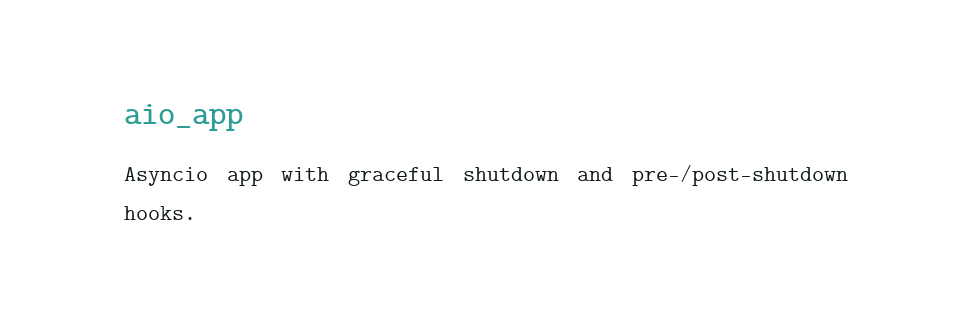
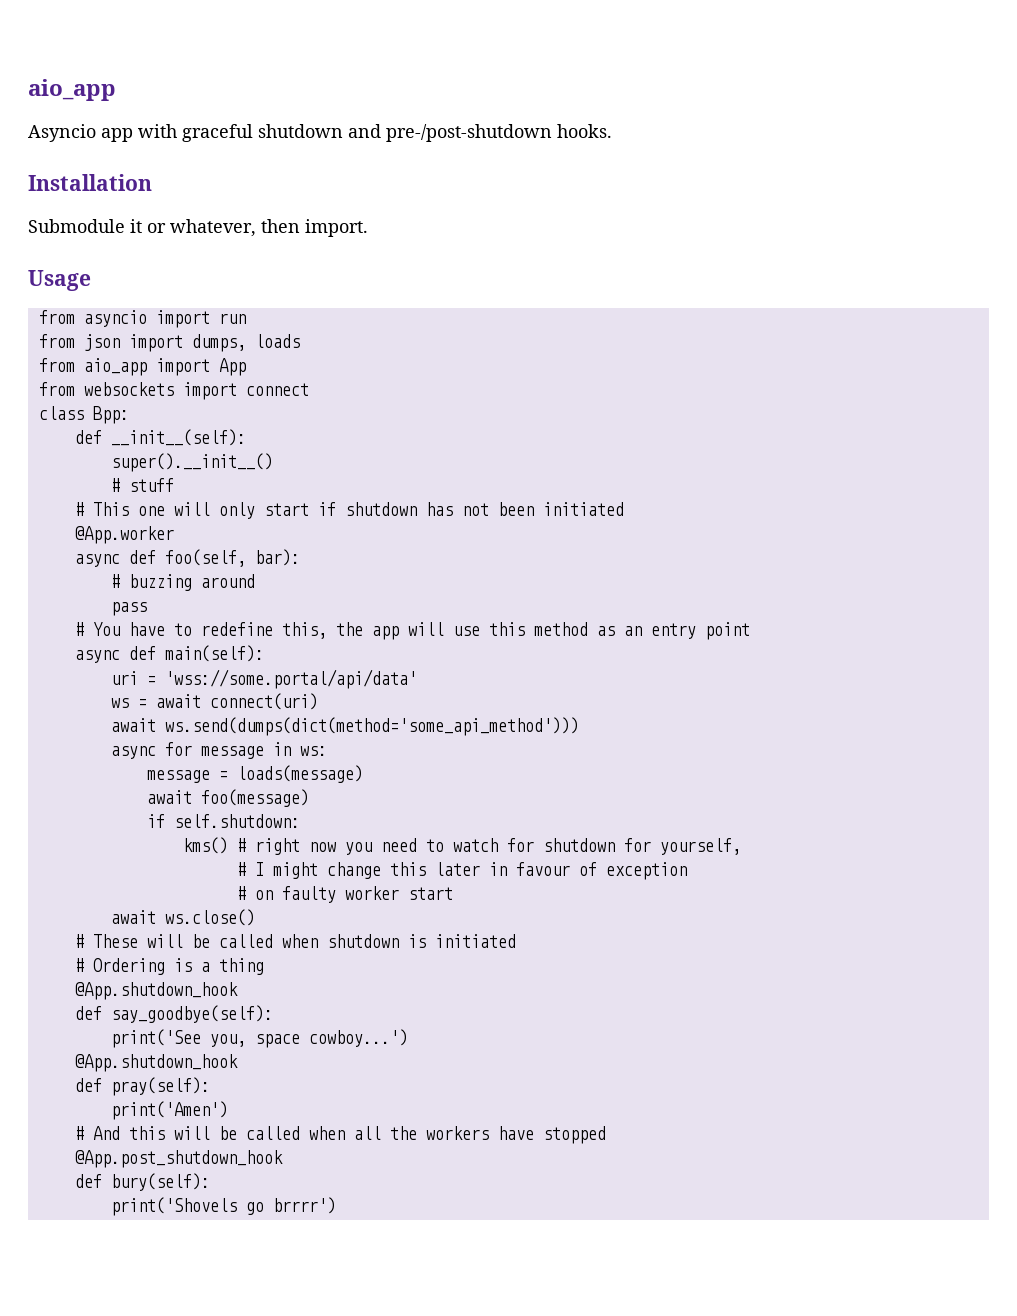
(196, 213) none -> [28,174,152,191] [28,219,368,237] [28,270,91,291] [38,310,246,328] [38,334,300,352] [38,358,246,376] [38,382,309,400] [38,406,129,424] [74,429,246,446] [110,453,273,472] [110,478,174,492] [74,502,624,519] [74,526,174,544] [74,549,300,567] [110,574,255,591] [110,602,147,616] [74,622,750,640] [74,645,264,663] [110,669,417,689] [110,693,318,710] [110,717,579,736] [110,742,327,759] [146,765,363,783] [146,789,309,807] [146,814,300,828] [182,837,741,855] [236,862,687,880] [236,886,453,903] [110,909,255,926] [74,934,516,948] [74,958,264,975] [74,982,238,1000] [74,1005,273,1023] [110,1029,408,1048] [74,1054,238,1072] [74,1077,210,1096] [110,1101,228,1120] [74,1126,606,1144] [74,1150,283,1168] [74,1173,210,1191] [110,1197,336,1216] // Installation // Submodule it or whatever, then import. // Usage // from asyncio import run // from json import dumps, loads // from aio_app import App // from websockets import connect // class Bpp: // def __init__(self): // super().__init__() // # stuff // # This one will only start if shutdown has not been initiated // @App.worker // async def foo(self, bar): // # buzzing around // pass // # You have to redefine this, the app will use this method as an entry point // async def main(self): // uri = 'wss://some.portal/api/data' // ws = await connect(uri) // await ws.send(dumps(dict(method='some_api_method'))) // async for message in ws: // message = loads(message) // await foo(message) // if self.shutdown: // kms() # right now you need to watch for shutdown for yourself, // # I might change this later in favour of exception // # on faulty worker start // await ws.close() // # These will be called when shutdown is initiated // # Ordering is a thing // @App.shutdown_hook // def say_goodbye(self): // print('See you, space cowboy...') // @App.shutdown_hook // def pray(self): // print('Amen') // # And this will be called when all the workers have stopped // @App.post_shutdown_hook // def bury(self): // print('Shovels go brrrr')

